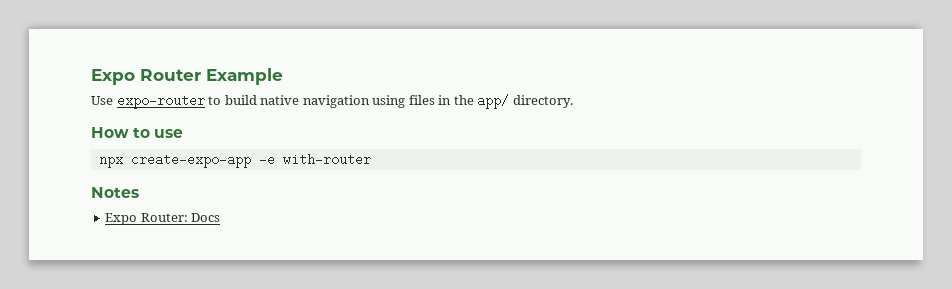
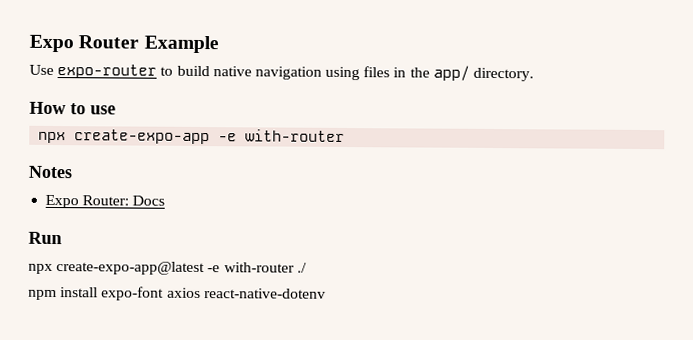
(221, 217) none -> [28,231,62,245] [28,261,307,276] [28,286,326,301] // Run // npx create-expo-app@latest -e with-router ./ // npm install expo-font axios react-native-dotenv

